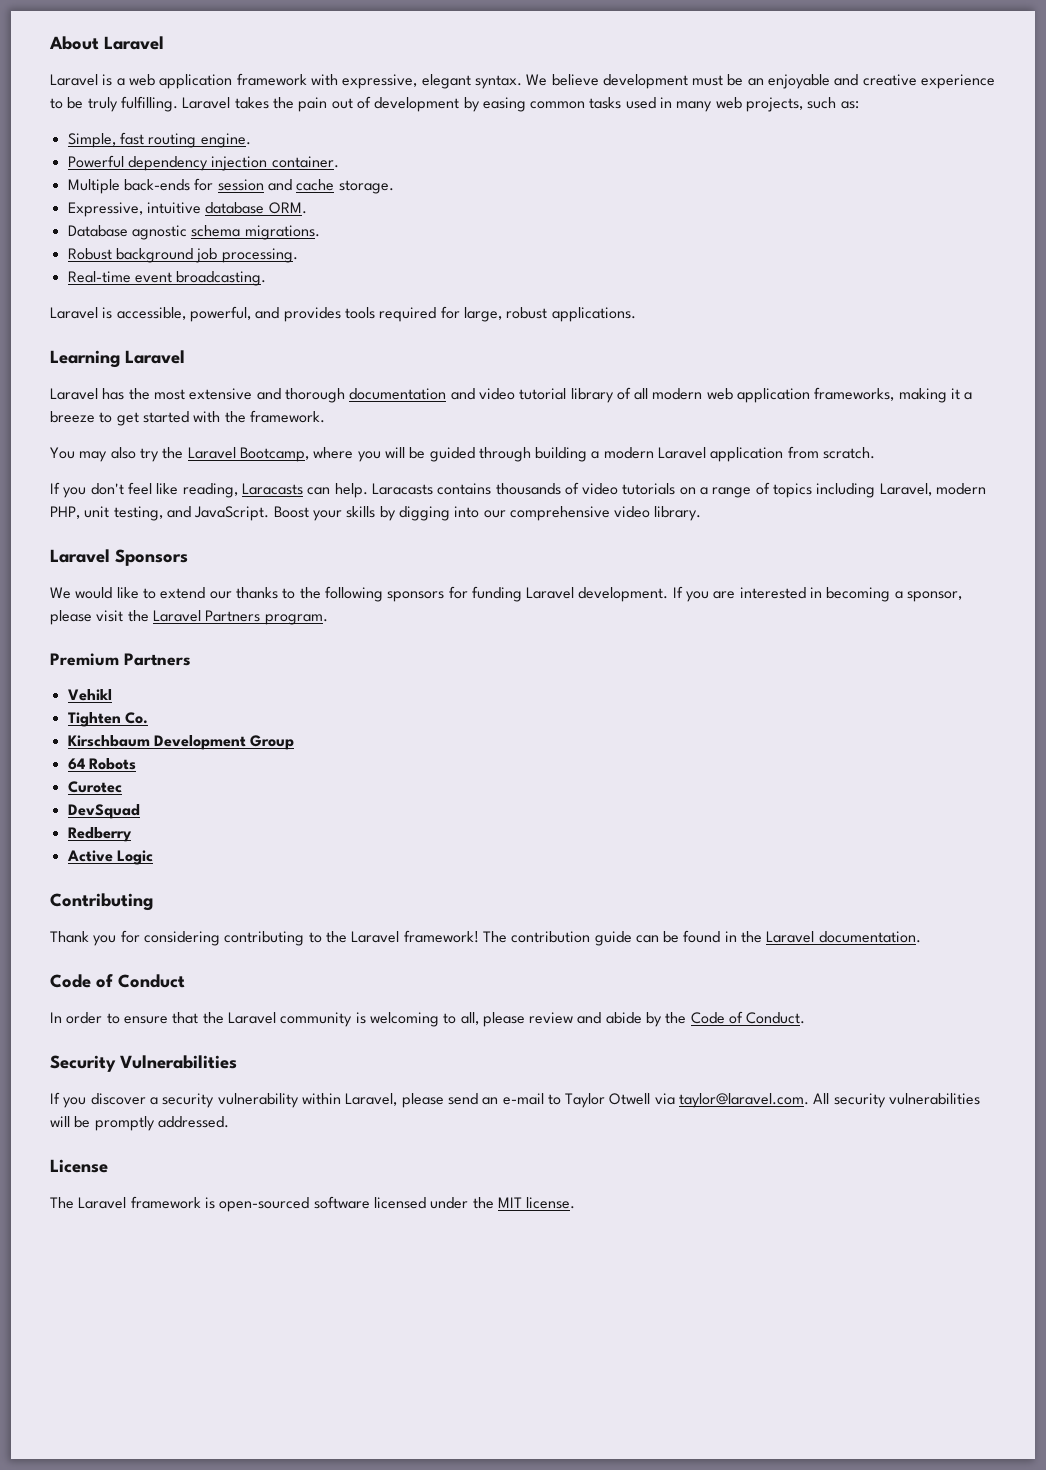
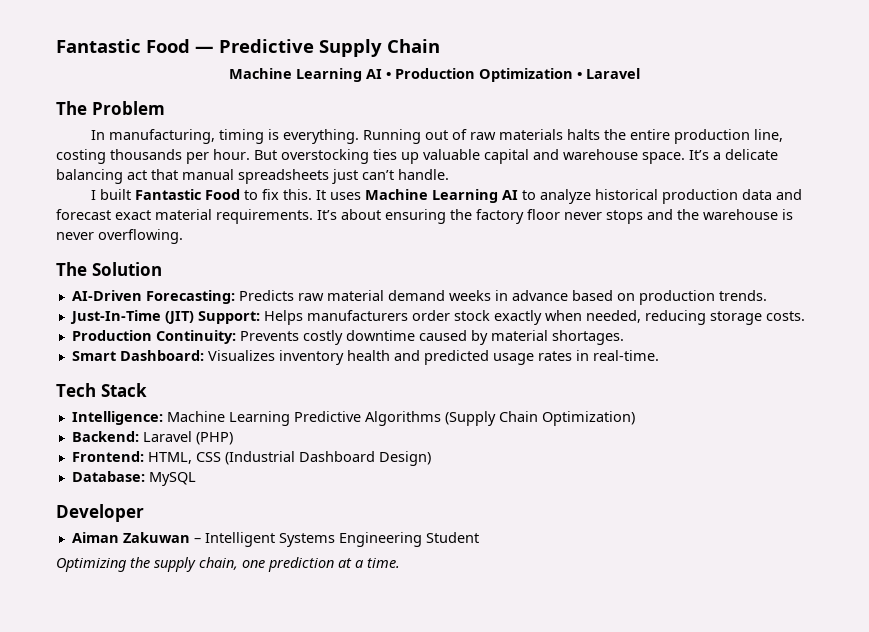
[49,36,164,50] [50,73,996,89] [50,96,859,112] [67,132,251,148] [67,155,339,171] [67,178,394,194] [67,202,307,217] [67,225,320,240] [67,248,298,263] [67,271,267,286] [50,306,636,322] [50,350,185,368] [50,387,973,403] [50,410,325,426] [50,446,876,462] [50,482,987,498] [50,506,702,521] [50,549,188,566] [50,586,963,602] [50,610,328,625] [50,653,191,666] [67,689,112,701] [67,712,148,727] [67,735,295,750] [67,758,136,770] [67,781,122,793] [67,804,140,819] [67,827,132,842] [66,850,153,865] [50,893,153,911] [50,930,921,946] [50,974,185,988] [50,1011,806,1027] [50,1055,237,1072] [50,1092,981,1108] [50,1116,229,1131] [50,1159,108,1173] [50,1196,576,1212] About Laravel // Laravel is a web application framework with expressive, elegant syntax. We believe development must be an enjoyable and creative experience to be truly fulfilling. Laravel takes the pain out of development by easing common tasks used in many web projects, such as: // Simple, fast routing engine. // Powerful dependency injection container. // Multiple back-ends for session and cache storage. // Expressive, intuitive database ORM. // Database agnostic schema migrations. // Robust background job processing. // Real-time event broadcasting. // Laravel is accessible, powerful, and provides tools required for large, robust applications. // Learning Laravel // Laravel has the most extensive and thorough documentation and video tutorial library of all modern web application frameworks, making it a breeze to get started with the framework. // You may also try the Laravel Bootcamp, where you will be guided through building a modern Laravel application from scratch. // If you don't feel like reading, Laracasts can help. Laracasts contains thousands of video tutorials on a range of topics including Laravel, modern PHP, unit testing, and JavaScript. Boost your skills by digging into our comprehensive video library. // Laravel Sponsors // We would like to extend our thanks to the following sponsors for funding Laravel development. If you are interested in becoming a sponsor, please visit the Laravel Partners program. // Premium Partners // Vehikl // Tighten Co. // Kirschbaum Development Group // 64 Robots // Curotec // DevSquad // Redberry // Active Logic // Contributing // Thank you for considering contributing to the Laravel framework! The contribution guide can be found in the Laravel documentation. // Code of Conduct // In order to ensure that the Laravel community is welcoming to all, please review and abide by the Code of Conduct. // Security Vulnerabilities // If you discover a security vulnerability within Laravel, please send an e-mail to Taylor Otwell via taylor@laravel.com. All security vulnerabilities will be promptly addressed. // License // The Laravel framework is open-sourced software licensed under the MIT license. -> [56,39,440,57] [229,68,640,82] [56,101,165,115] [91,129,784,144] [56,149,778,164] [56,169,449,184] [91,189,803,204] [56,209,793,224] [56,229,183,244] [56,262,162,276] [71,290,767,305] [69,310,805,325] [71,330,624,345] [71,350,659,365] [56,383,147,397] [71,411,635,426] [71,431,233,445] [71,451,431,466] [71,471,196,486] [56,504,144,522] [71,532,479,547] [56,557,400,572] Fantastic Food — Predictive Supply Chain // Machine Learning AI • Production Optimization • Laravel // The Problem // In manufacturing, timing is everything. Running out of raw materials halts the entire production line, costing thousands per hour. But overstocking ties up valuable capital and warehouse space. It’s a delicate balancing act that manual spreadsheets just can’t handle. // I built Fantastic Food to fix this. It uses Machine Learning AI to analyze historical production data and forecast exact material requirements. It’s about ensuring the factory floor never stops and the warehouse is never overflowing. // The Solution // AI-Driven Forecasting: Predicts raw material demand weeks in advance based on production trends. // Just-In-Time (JIT) Support: Helps manufacturers order stock exactly when needed, reducing storage costs. // Production Continuity: Prevents costly downtime caused by material shortages. // Smart Dashboard: Visualizes inventory health and predicted usage rates in real-time. // Tech Stack // Intelligence: Machine Learning Predictive Algorithms (Supply Chain Optimization) // Backend: Laravel (PHP) // Frontend: HTML, CSS (Industrial Dashboard Design) // Database: MySQL // Developer // Aiman Zakuwan – Intelligent Systems Engineering Student // Optimizing the supply chain, one prediction at a time.

